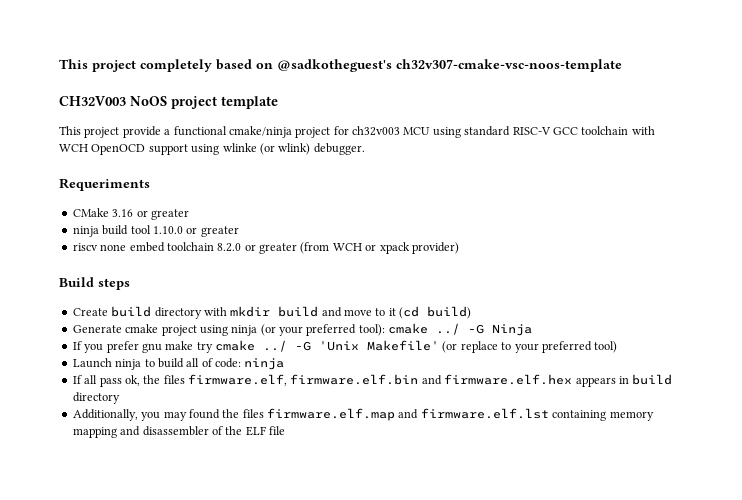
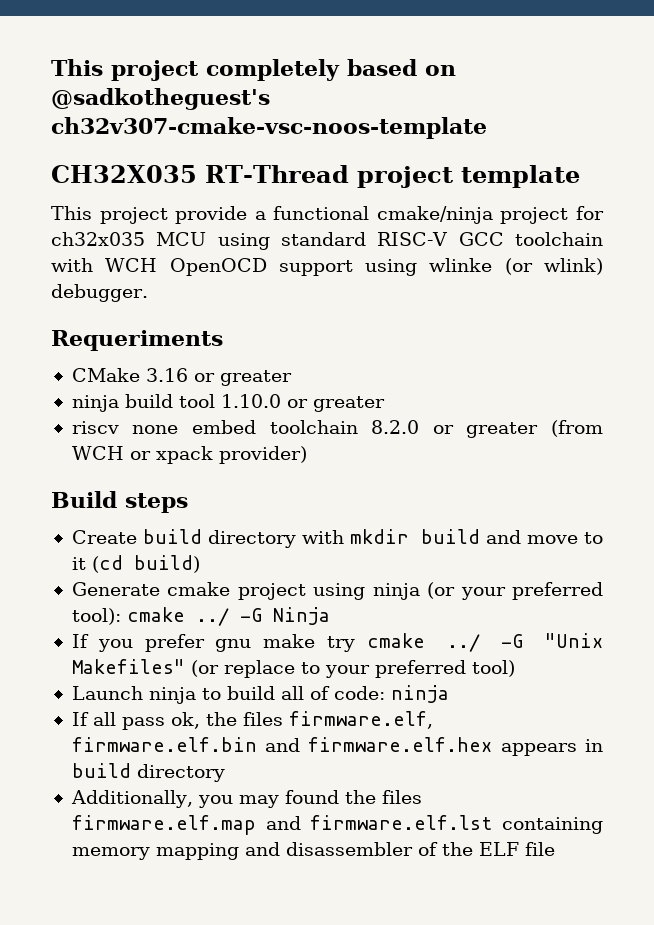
[59,96,167,106] CH32V003 NoOS -> [51,165,349,183] CH32X035 RT-Thread
[352,126,400,136] ch32v003 -> [51,232,145,246] ch32x035
[319,340,439,351] 'Unix Makefile' -> [545,633,603,648] [71,659,185,674] "Unix Makefiles"

